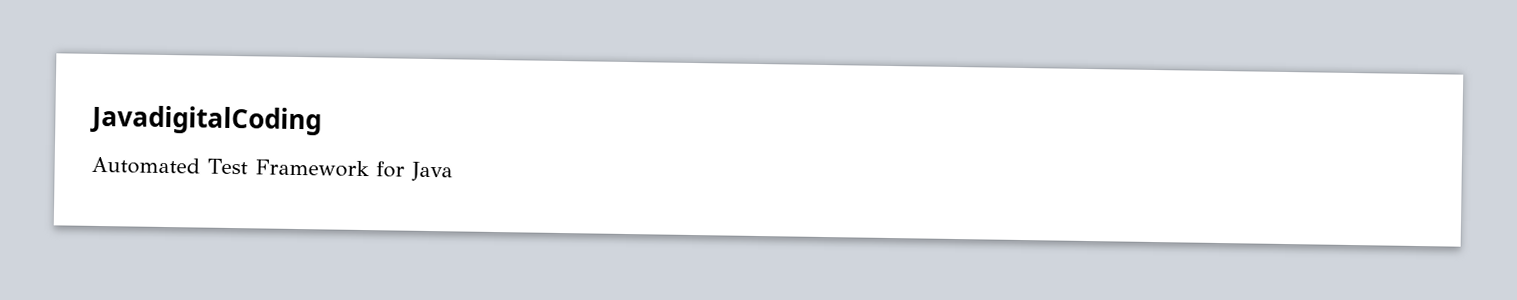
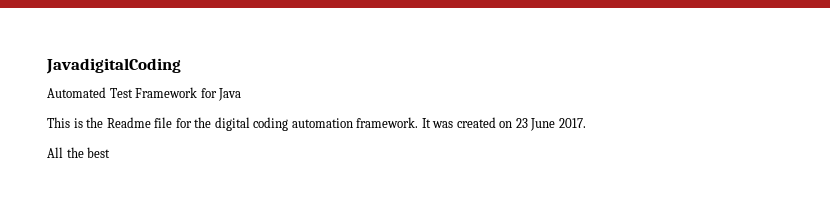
(453, 171) none -> [47,117,586,131] [47,147,111,158] // This is the Readme file for the digital coding automation framework. It was created on 23 June 2017. // All the best

